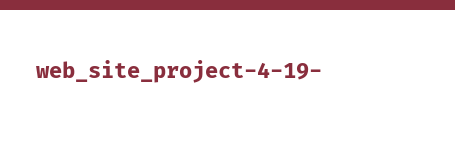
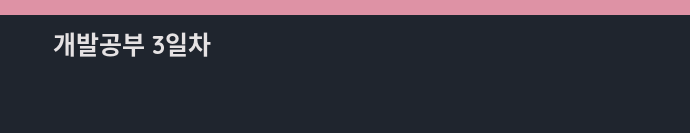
[36,60,322,83] web_site_project-4-19- -> [53,32,211,57] 개발공부 3일차

